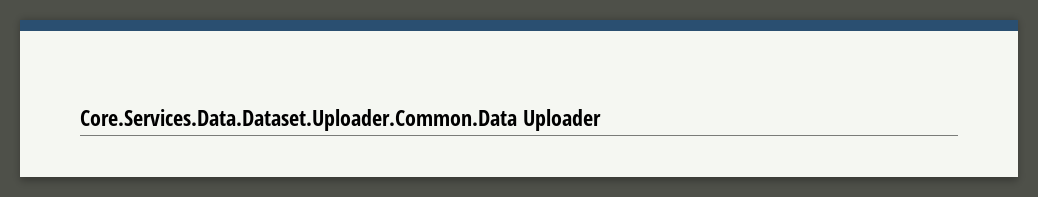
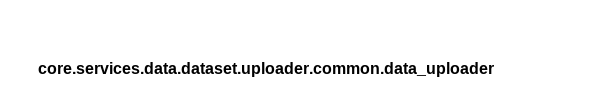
[80,109,601,131] Core.Services.Data.Dataset.Uploader.Common.Data Uploader -> [38,62,494,77] core.services.data.dataset.uploader.common.data_uploader

